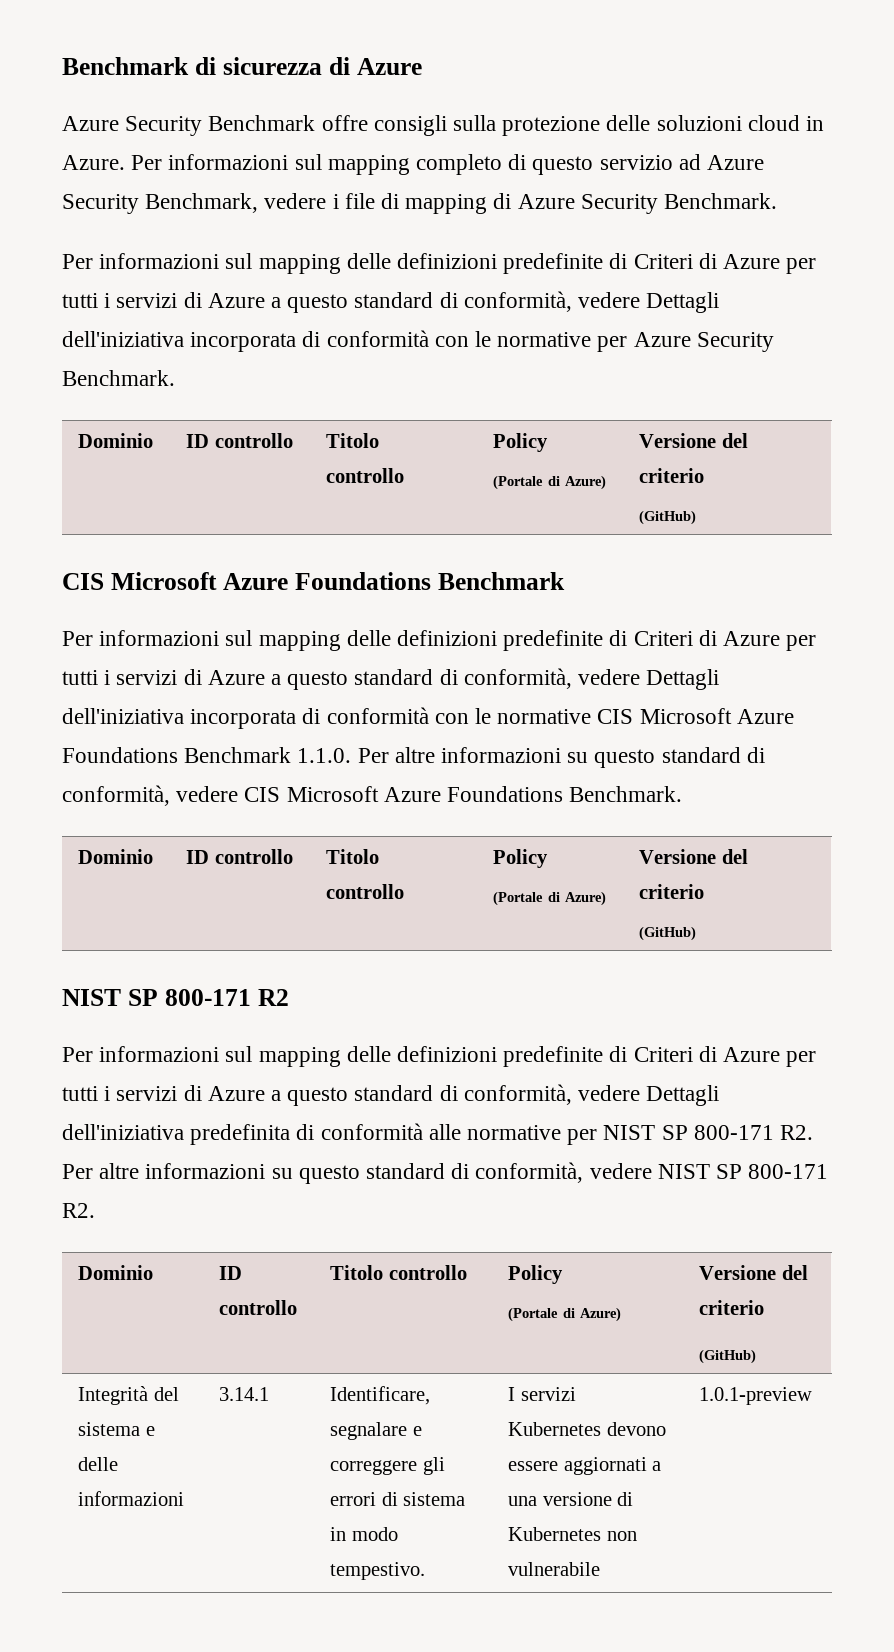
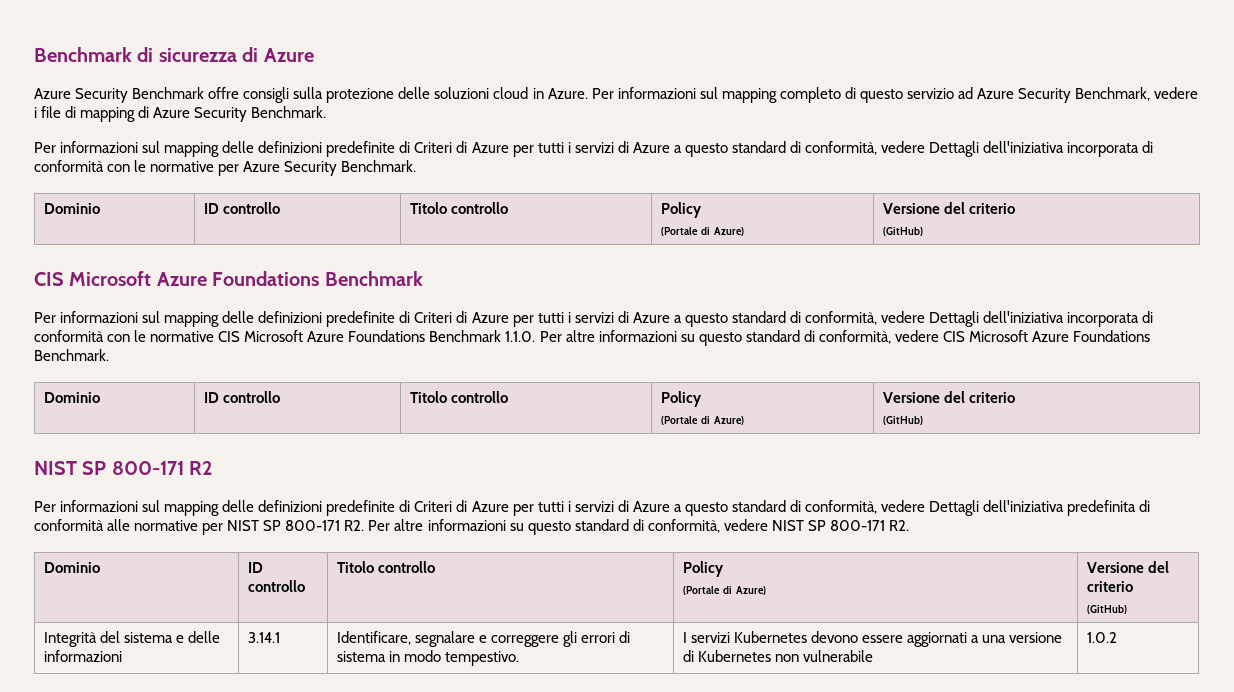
[699,1387,813,1405] 1.0.1-preview -> [1086,632,1117,643] 1.0.2

